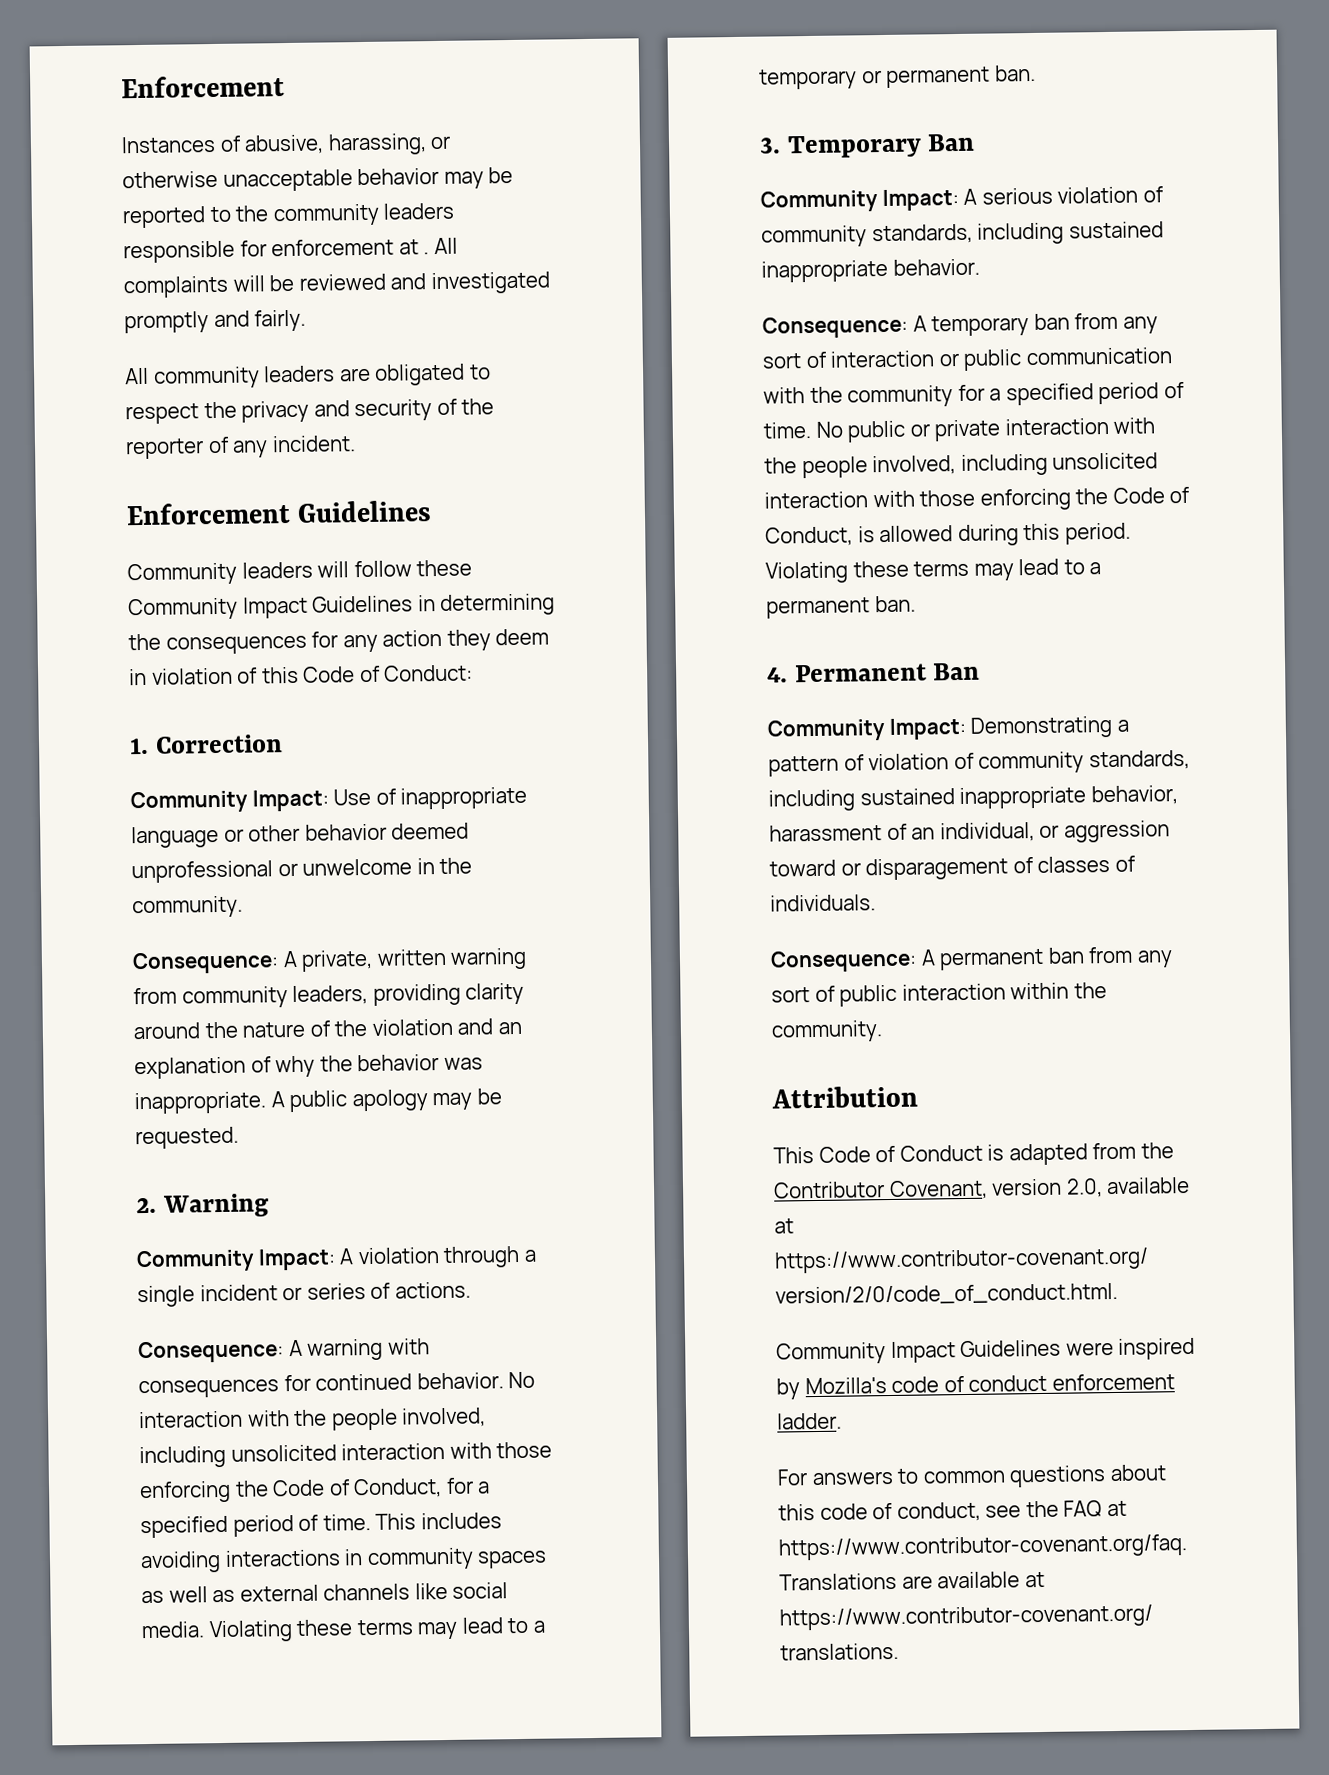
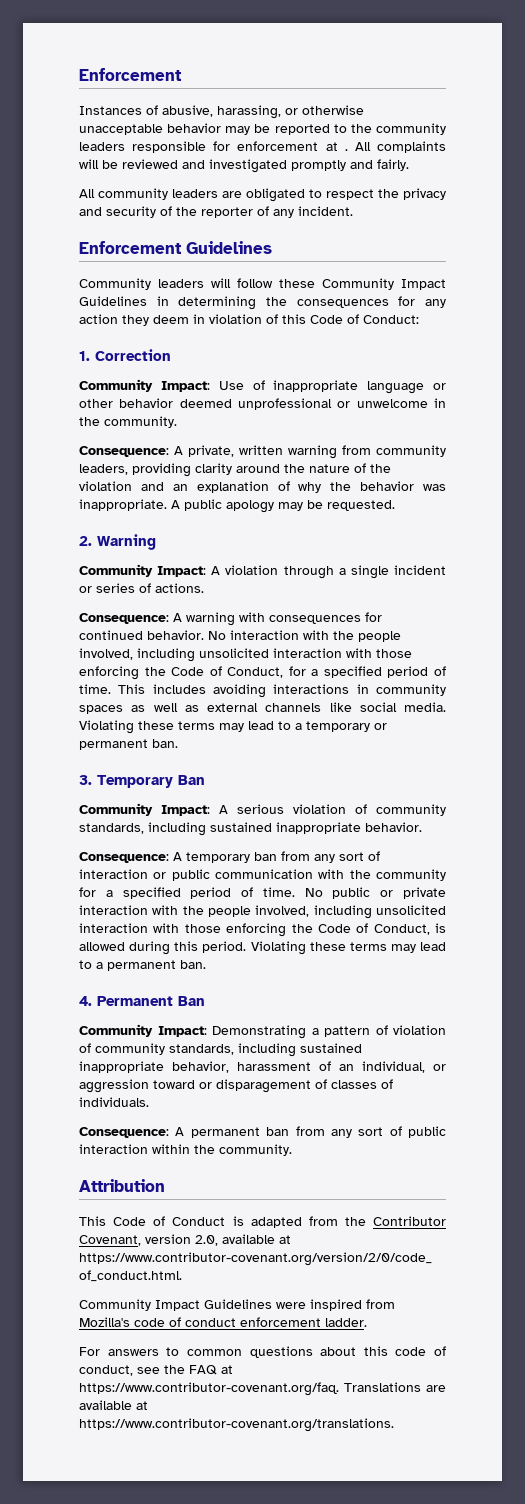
[776,1378,800,1400] by -> [366,1299,395,1309] from

